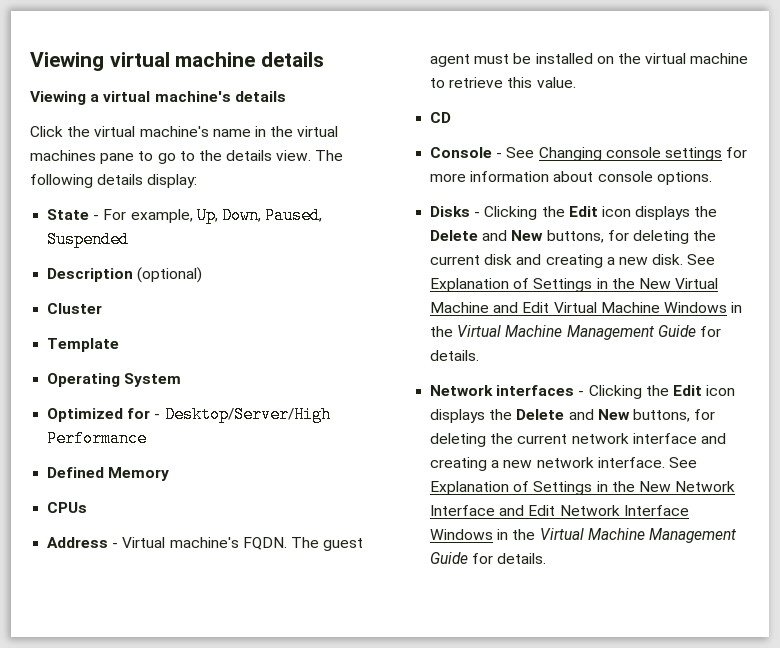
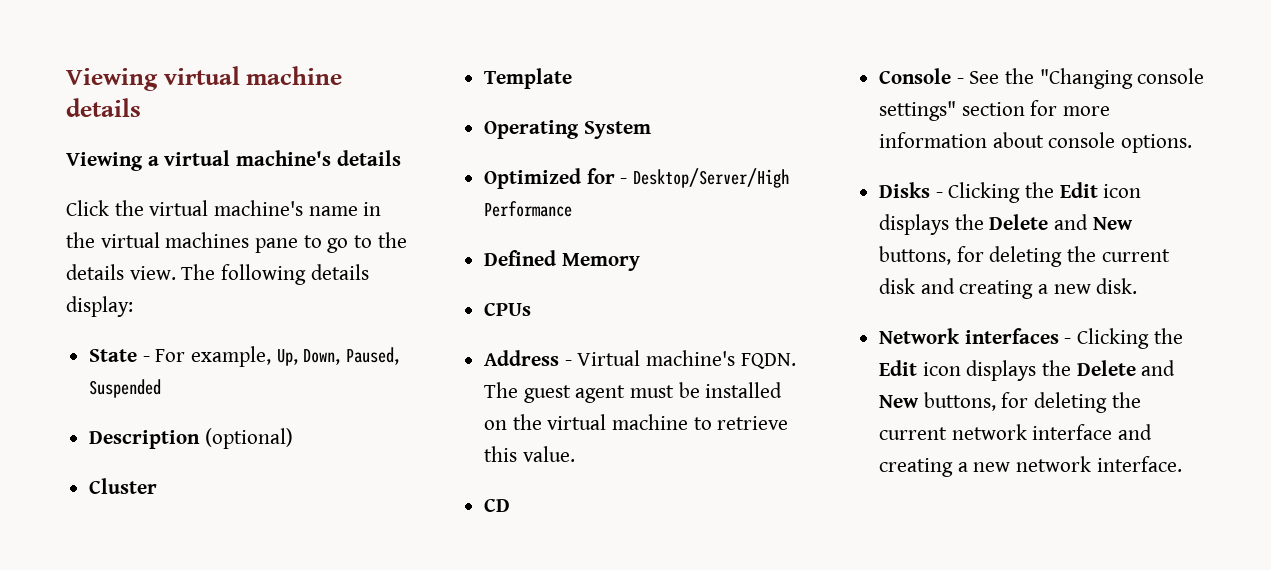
[538,147,722,161] Changing console settings -> [1005,68,1205,89] [879,101,1025,121] the "Changing console settings" section
[687,254,716,265] [430,278,719,292] [430,302,743,313] [430,325,721,340] [430,350,480,361] See Explanation of Settings in the New Virtual Machine and Edit Virtual Machine Windows in the Virtual Machine Management Guide for details. -> (1138, 286) none
[668,457,697,468] [430,481,736,495] [430,505,689,516] [430,528,736,543] [430,552,547,564] See Explanation of Settings in the New Network Interface and Edit Network Interface Windows in the Virtual Machine Management Guide for details. -> (1182, 464) none

